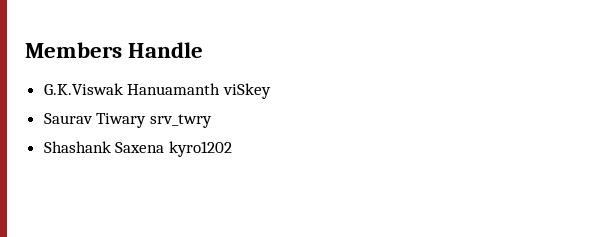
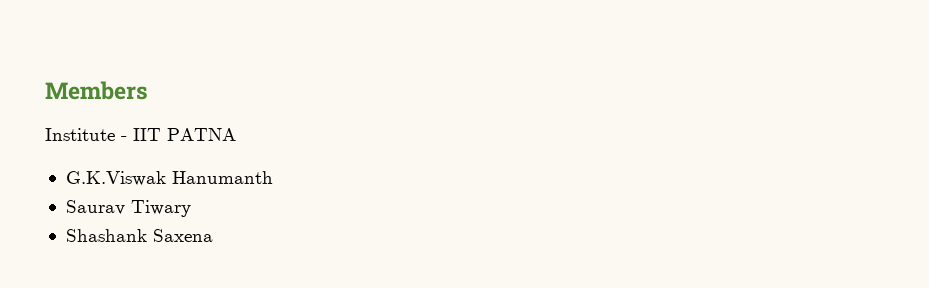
[128,42,204,58] Handle -> [45,128,236,141] // Institute - IIT PATNA
[127,83,271,99] Hanuamanth viSkey -> [171,171,273,184] Hanumanth
[149,114,212,128] srv_twry -> (191, 208) none
[168,141,232,157] kyro1202 -> (213, 235) none

